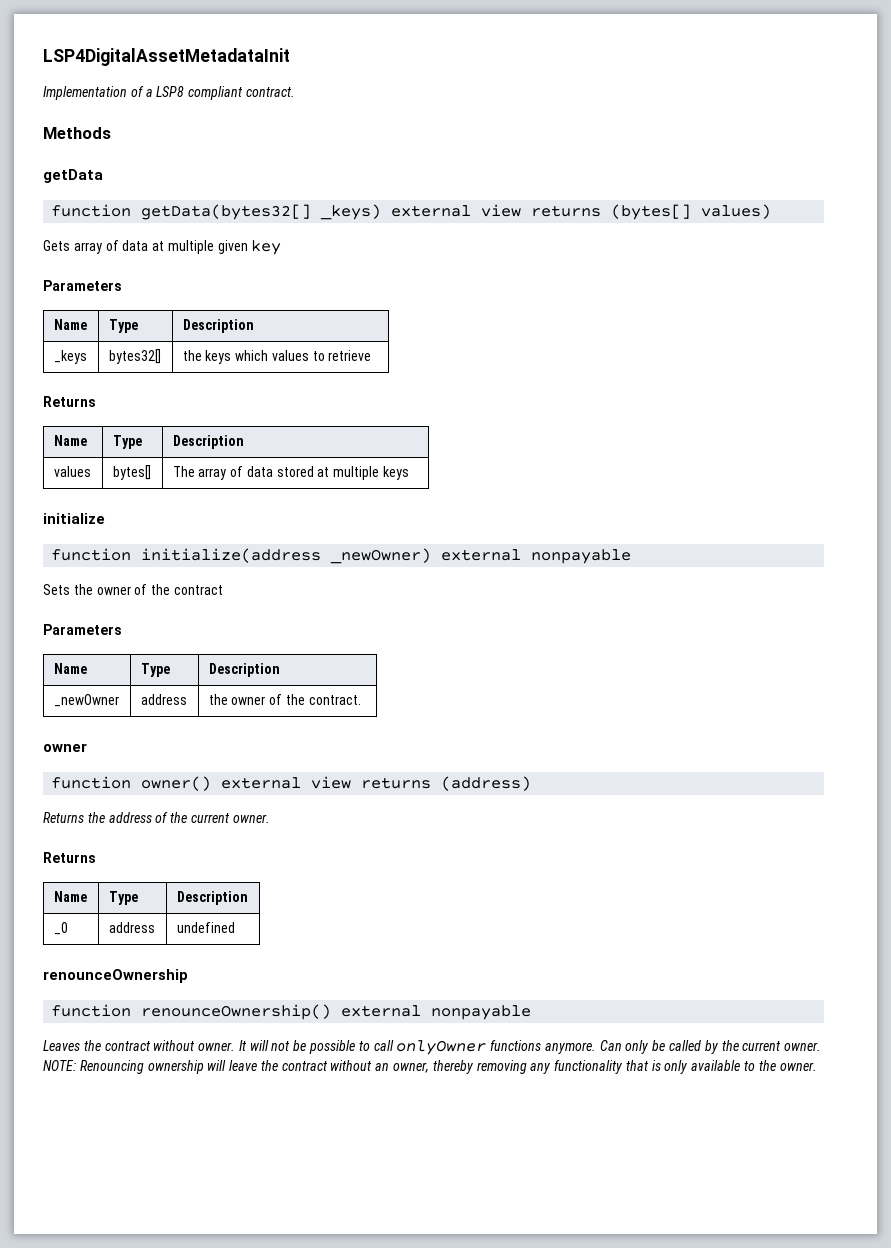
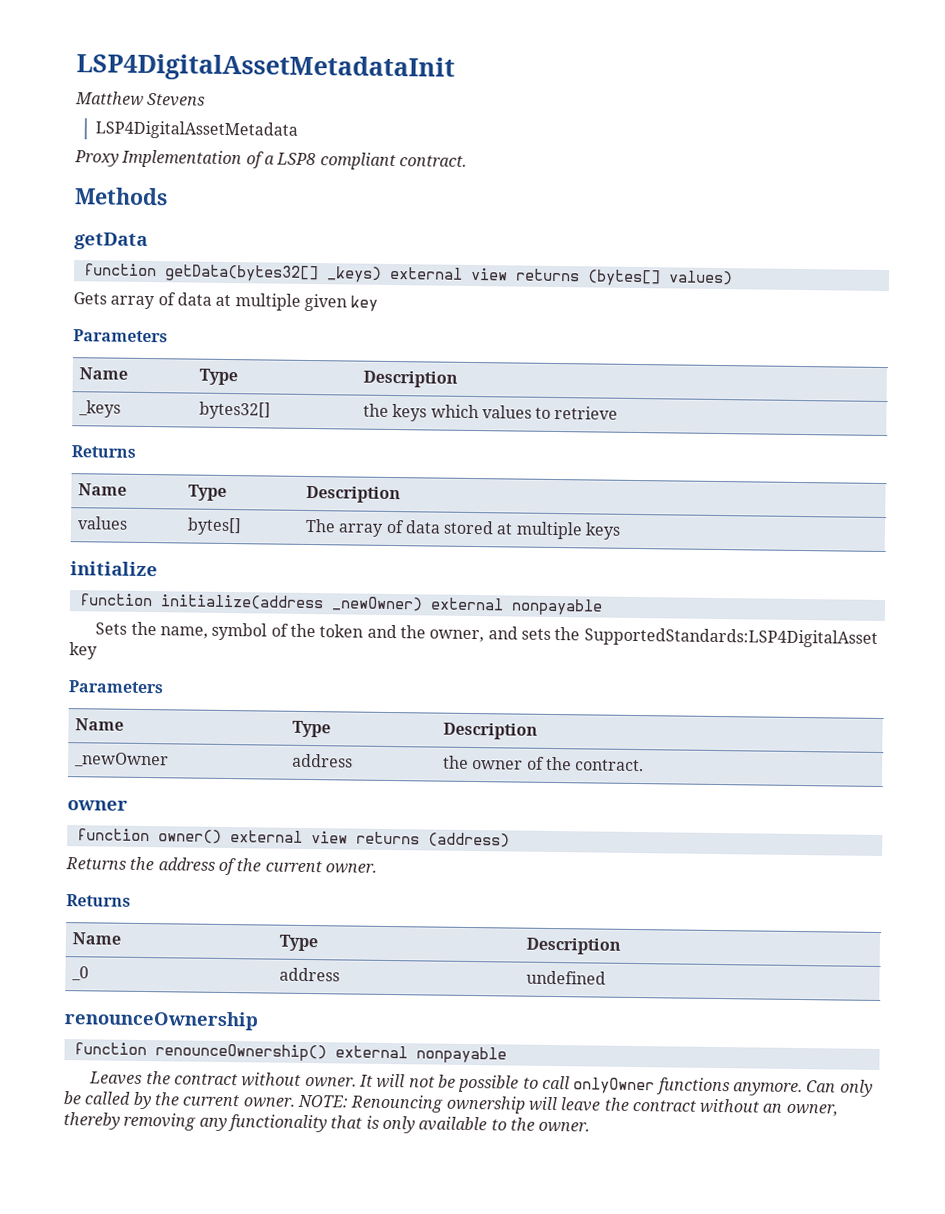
(290, 57) none -> [75,91,206,107] [95,120,299,140] [74,150,119,167] Matthew Stevens // LSP4DigitalAssetMetadata // Proxy
[96,584,223,595] owner of the contract -> [160,622,878,648] [69,642,98,660] name, symbol of the token and the owner, and sets the SupportedStandards:LSP4DigitalAsset key

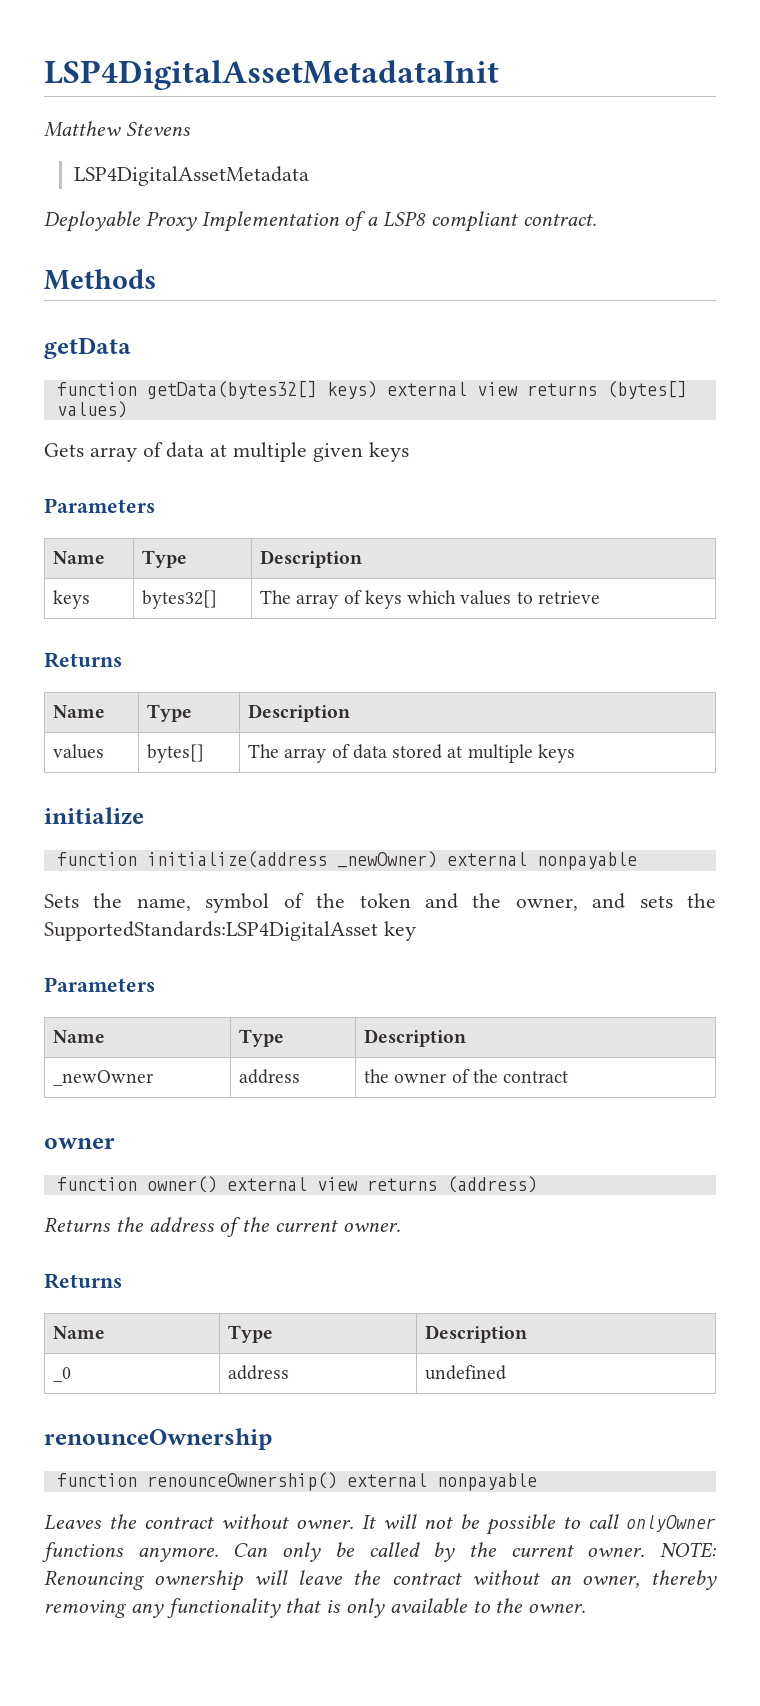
(299, 130) none -> [44,211,141,232] Deployable
[325,266,382,283] _keys) -> [326,381,377,399] keys)
[350,295,379,312] [73,329,168,343] [78,367,128,380] [198,368,238,386] [362,370,458,388] [77,400,121,418] key // Parameters // Name | Type | Description // _keys -> [368,442,409,462] [44,498,155,513] [53,551,106,564] [142,550,188,568] [260,550,363,568] [53,590,91,609] keys // Parameters // Name | Type | Description // keys
[362,403,389,417] the -> [260,590,362,609] The array of
[575,759,645,772] contract. -> [503,1071,569,1083] contract

